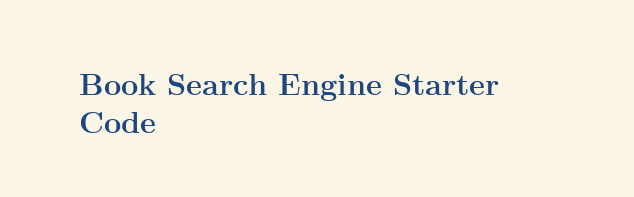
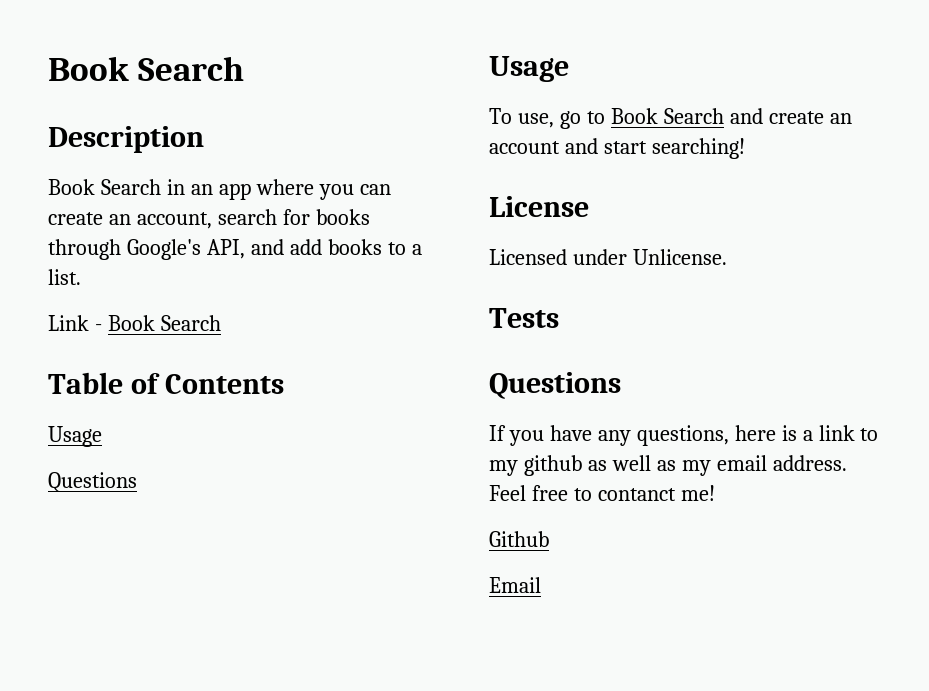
[79,74,499,101] [79,112,156,133] Book Search Engine Starter Code -> [48,56,245,81] [48,126,204,153] [48,179,391,200] [48,209,370,229] [48,239,422,260] [48,269,81,285] [48,315,221,331] [48,372,284,394] [48,426,102,447] [48,472,137,492] [489,56,569,82] [489,108,852,129] [489,138,745,159] [489,196,589,217] [489,249,727,265] [489,308,559,328] [489,372,621,399] [489,425,879,446] [489,455,847,476] [489,485,715,501] [489,531,549,547] [489,577,541,593] Book Search // Description // Book Search in an app where you can create an account, search for books through Google's API, and add books to a list. // Link - Book Search // Table of Contents // Usage // Questions // Usage // To use, go to Book Search and create an account and start searching! // License // Licensed under Unlicense. // Tests // Questions // If you have any questions, here is a link to my github as well as my email address. Feel free to contanct me! // Github // Email

